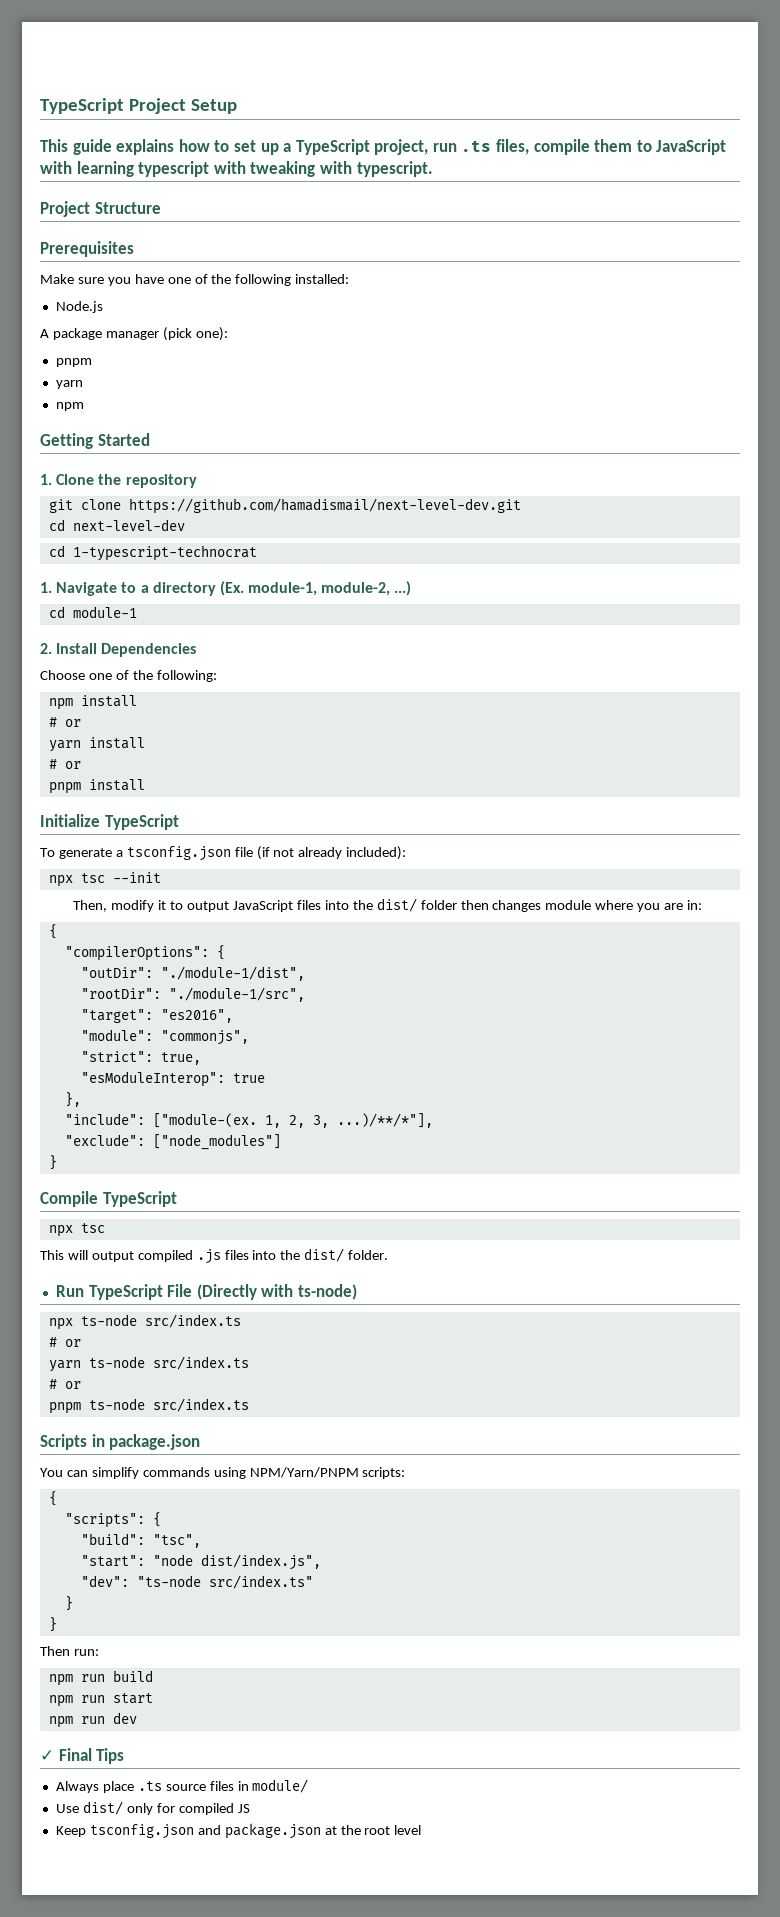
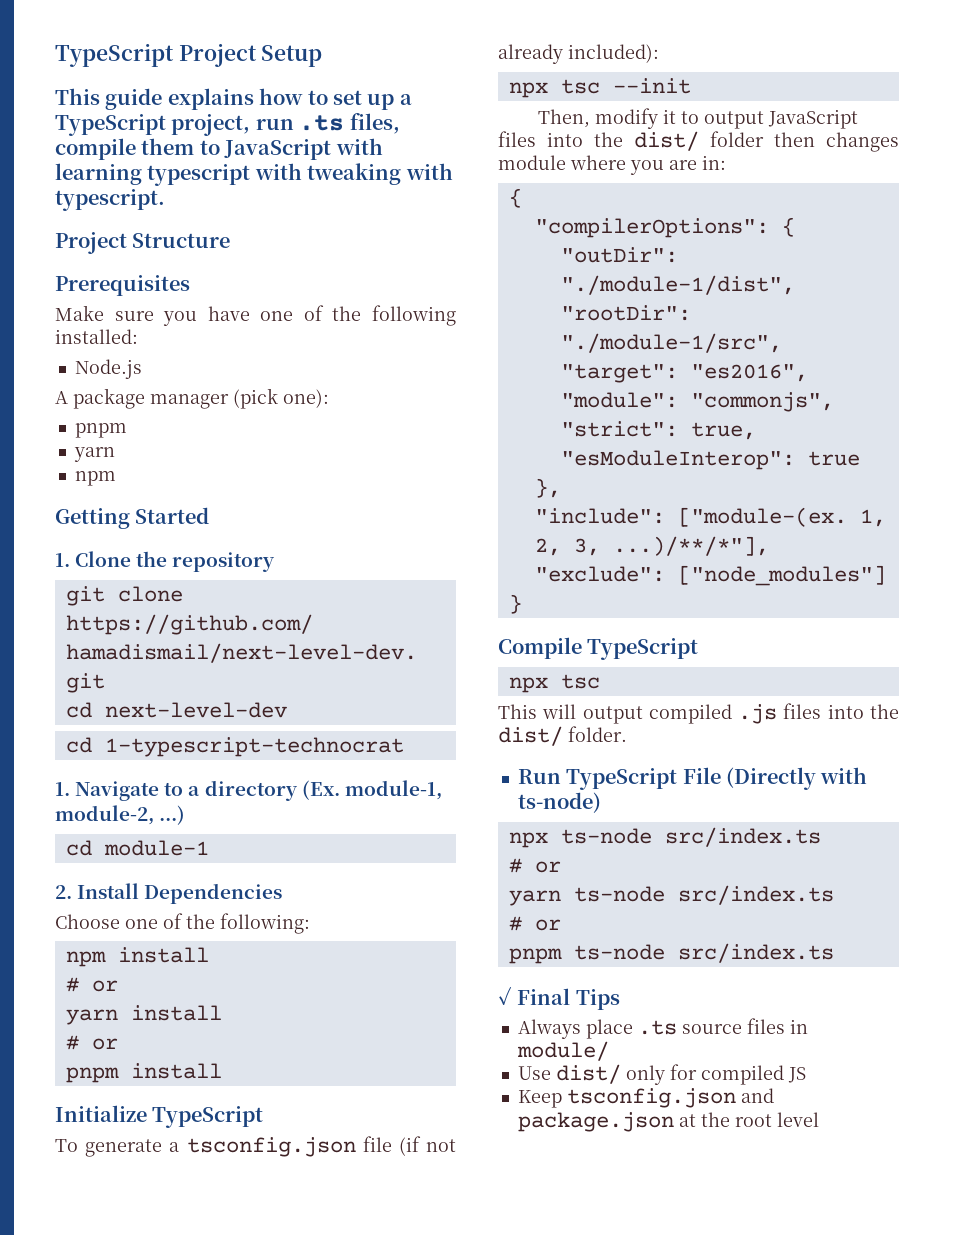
[40,1434,201,1450] [40,1467,406,1479] [48,1491,57,1506] [64,1512,161,1528] [80,1533,201,1548] [80,1554,321,1570] [80,1575,313,1589] [64,1596,73,1611] [48,1617,57,1632] [40,1646,99,1656] [48,1670,153,1686] [48,1693,153,1707] [48,1712,137,1728] // Scripts in package.json // You can simplify commands using NPM/Yarn/PNPM scripts: // { // "scripts": { // "build": "tsc", // "start": "node dist/index.js", // "dev": "ts-node src/index.ts" // } // } // Then run: // npm run build // npm run start // npm run dev -> (834, 953) none

